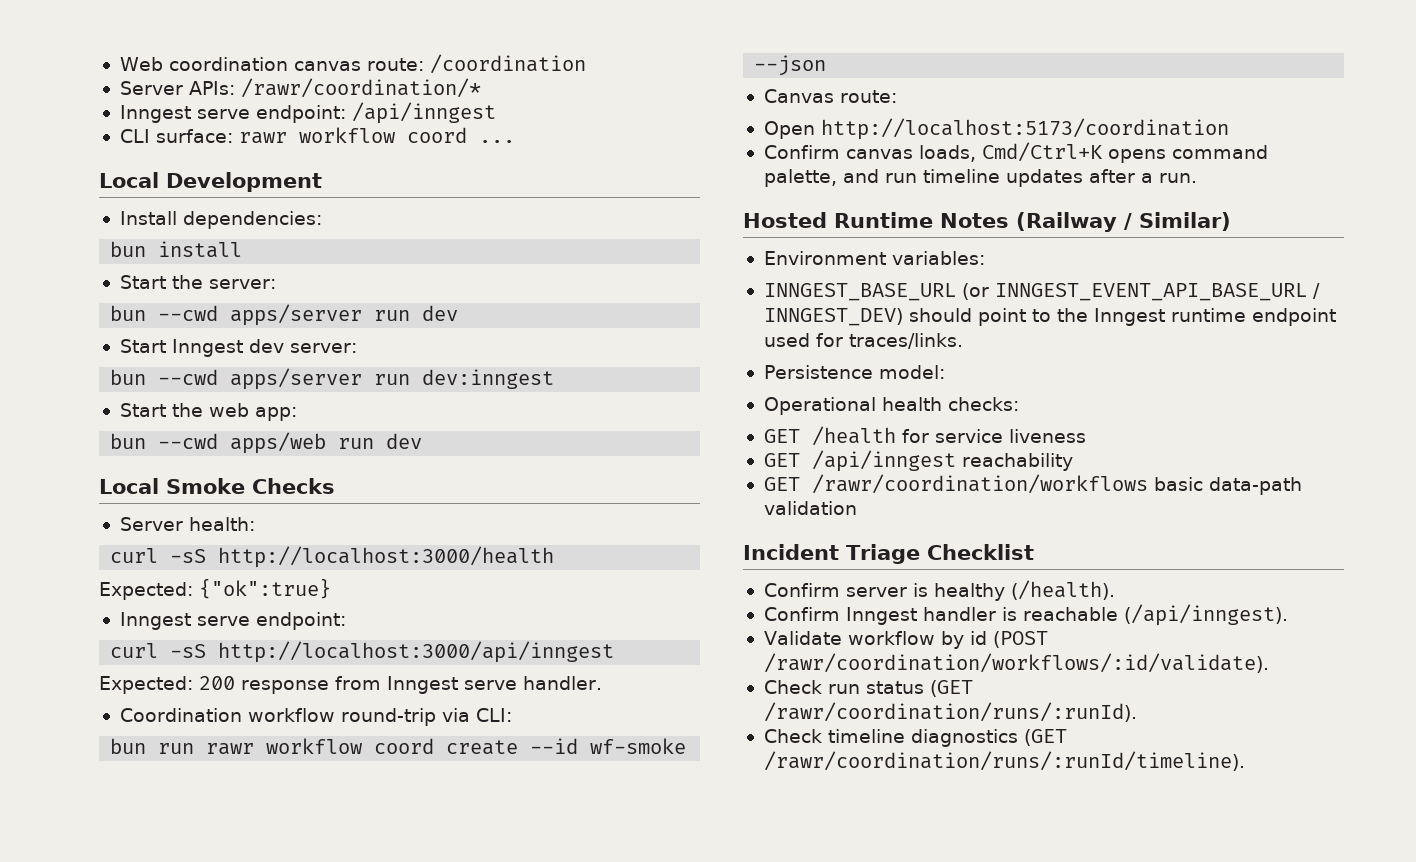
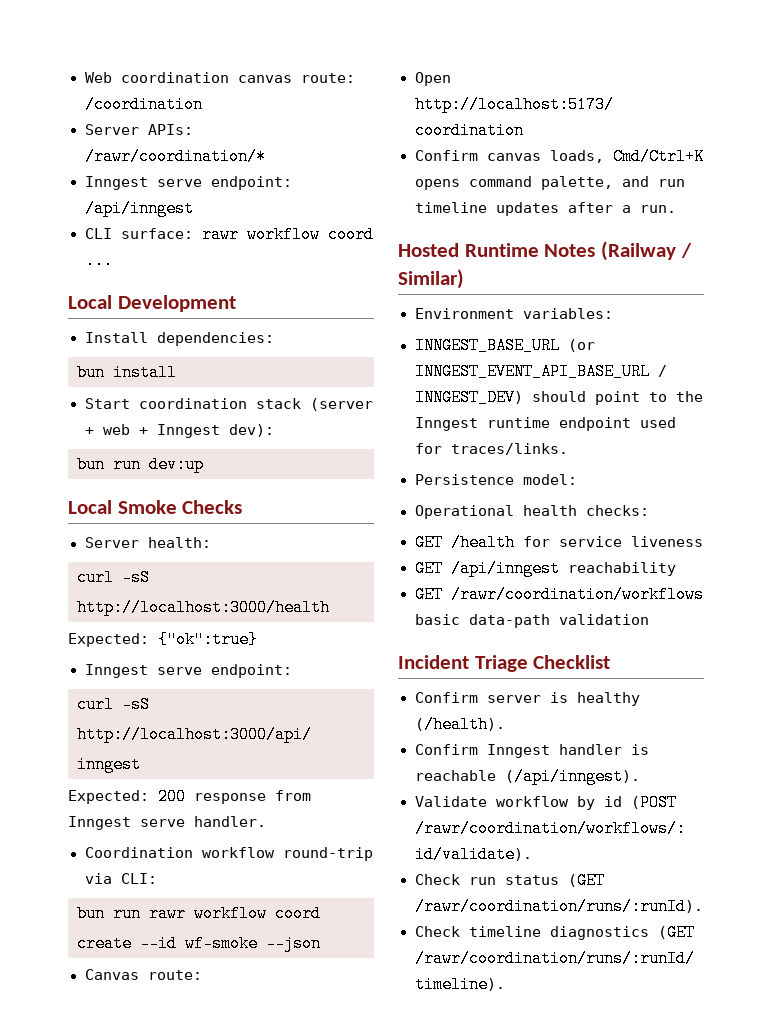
[171,275,276,289] [110,304,459,326] [119,339,357,357] [110,368,555,390] [119,403,297,421] [110,432,423,454] the server: // bun --cwd apps/server run dev // Start Inngest dev server: // bun --cwd apps/server run dev:inngest // Start the web app: // bun --cwd apps/web run dev -> [138,398,373,411] [84,424,274,438] [77,456,204,473] coordination stack (server + web + Inngest dev): // bun run dev:up

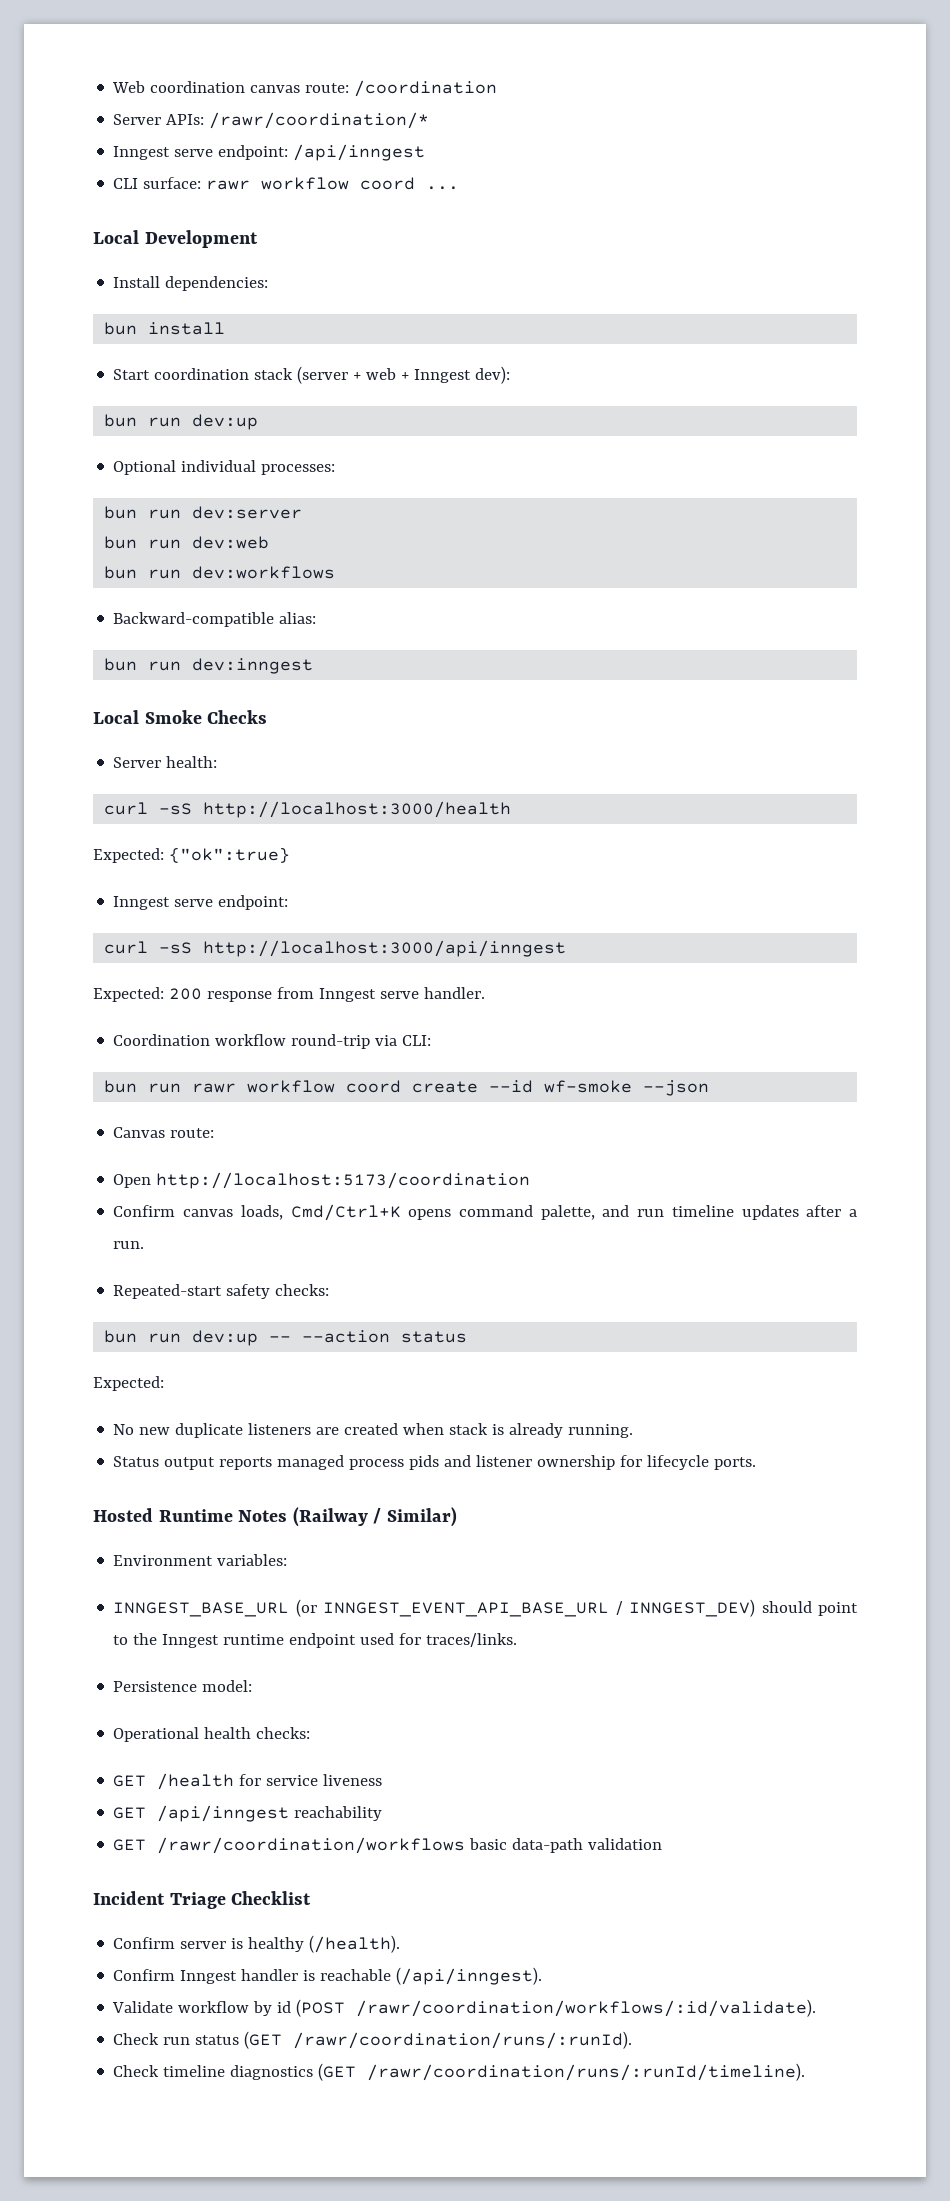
(204, 464) none -> [113,460,336,475] [104,506,303,519] [104,536,270,549] [104,566,336,579] [113,612,317,627] [104,658,314,674] // Optional individual processes: // bun run dev:server // bun run dev:web // bun run dev:workflows // Backward-compatible alias: // bun run dev:inngest
(676, 209) none -> [113,1284,330,1299] [104,1330,468,1346] [93,1376,164,1391] [113,1423,634,1438] [113,1455,757,1470] // Repeated-start safety checks: // bun run dev:up -- --action status // Expected: // No new duplicate listeners are created when stack is already running. // Status output reports managed process pids and listener ownership for lifecycle ports.

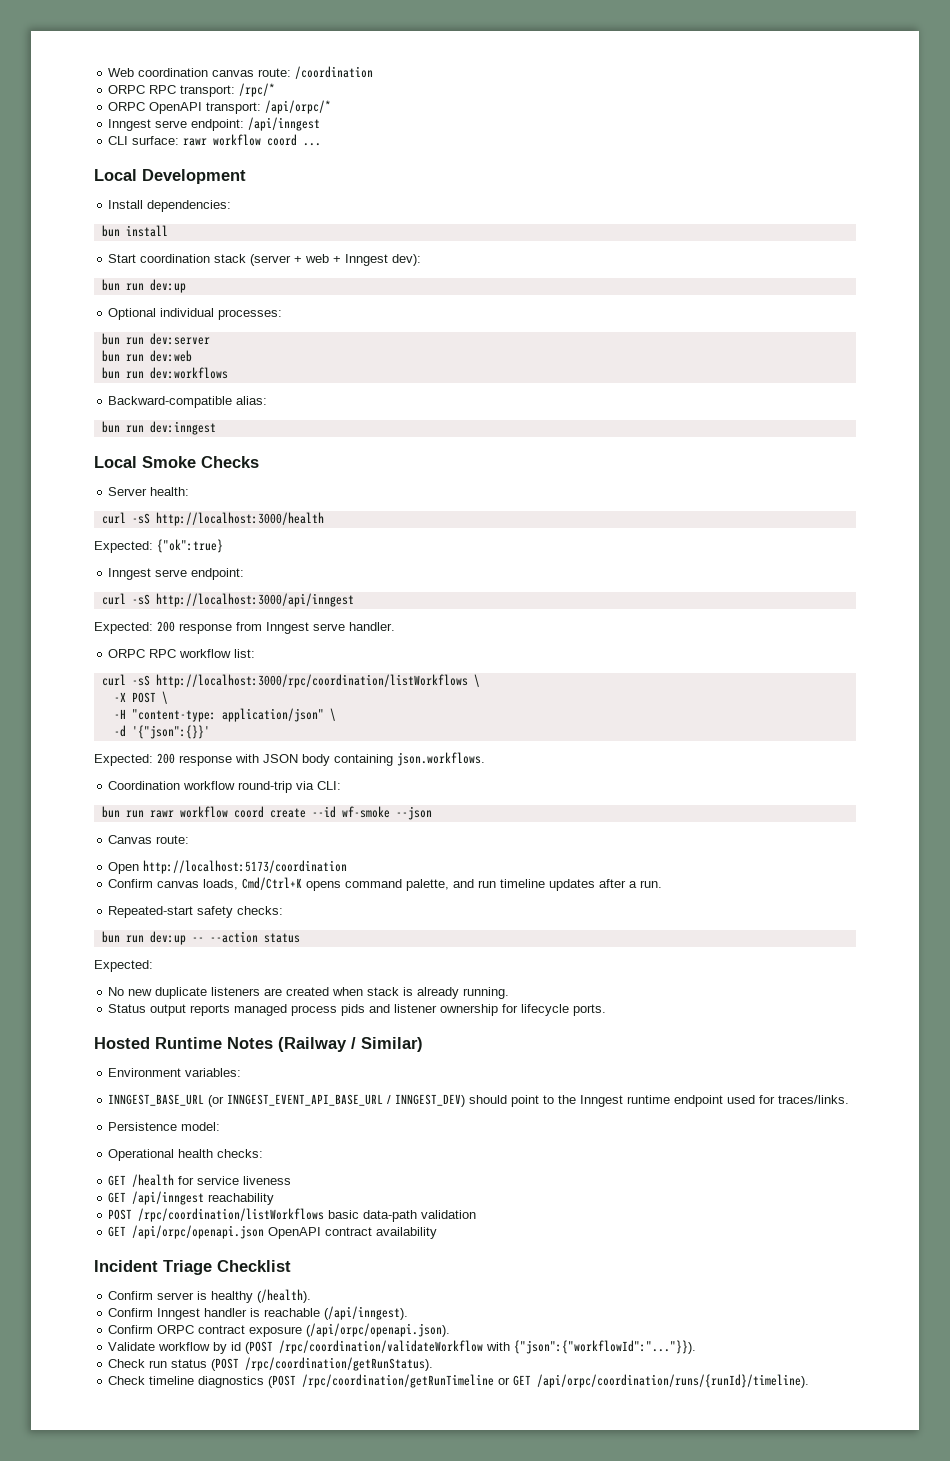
[113,112,430,129] Server APIs: /rawr/coordination/* -> [108,83,276,97] [108,100,332,114] ORPC RPC transport: /rpc/* // ORPC OpenAPI transport: /api/orpc/*
(485, 993) none -> [108,649,256,658] [101,674,480,688] [113,691,168,704] [113,708,336,722] [113,725,210,739] [94,752,485,766] // ORPC RPC workflow list: // curl -sS http://localhost:3000/rpc/coordination/listWorkflows \ // -X POST \ // -H "content-type: application/json" \ // -d '{"json":{}}' // Expected: 200 response with JSON body containing json.workflows.
[113,1837,466,1854] GET /rawr/coordination/workflows -> [108,1208,325,1222] POST /rpc/coordination/listWorkflows
(663, 1844) none -> [108,1225,438,1239] // GET /api/orpc/openapi.json OpenAPI contract availability
(543, 1976) none -> [108,1323,451,1337] // Confirm ORPC contract exposure (/api/orpc/openapi.json).
[356,1999,817,2017] /rawr/coordination/workflows/:id/validate). -> [279,1340,697,1354] /rpc/coordination/validateWorkflow with {"json":{"workflowId":"..."}}).
[244,2031,633,2049] (GET /rawr/coordination/runs/:runId). -> [211,1357,434,1371] (POST /rpc/coordination/getRunStatus).
[318,2063,806,2081] (GET /rawr/coordination/runs/:runId/timeline). -> [268,1374,810,1388] (POST /rpc/coordination/getRunTimeline or GET /api/orpc/coordination/runs/{runId}/timeline).

